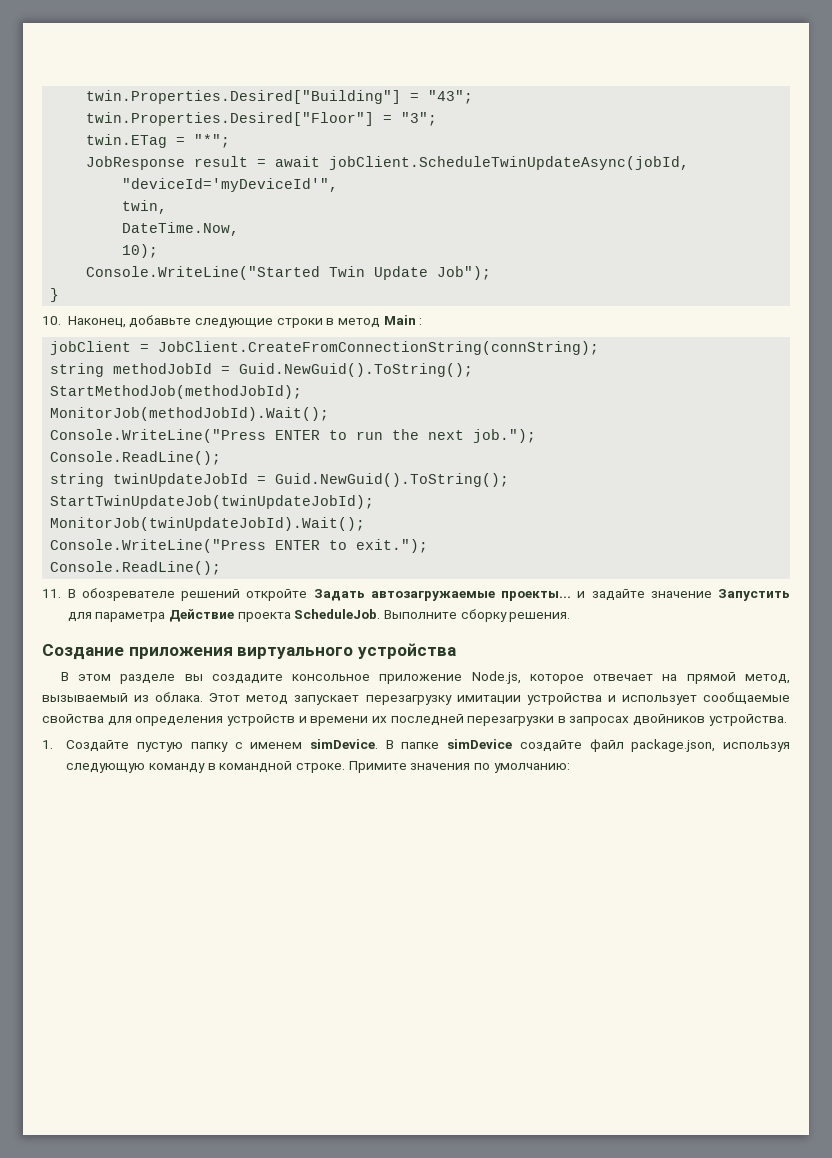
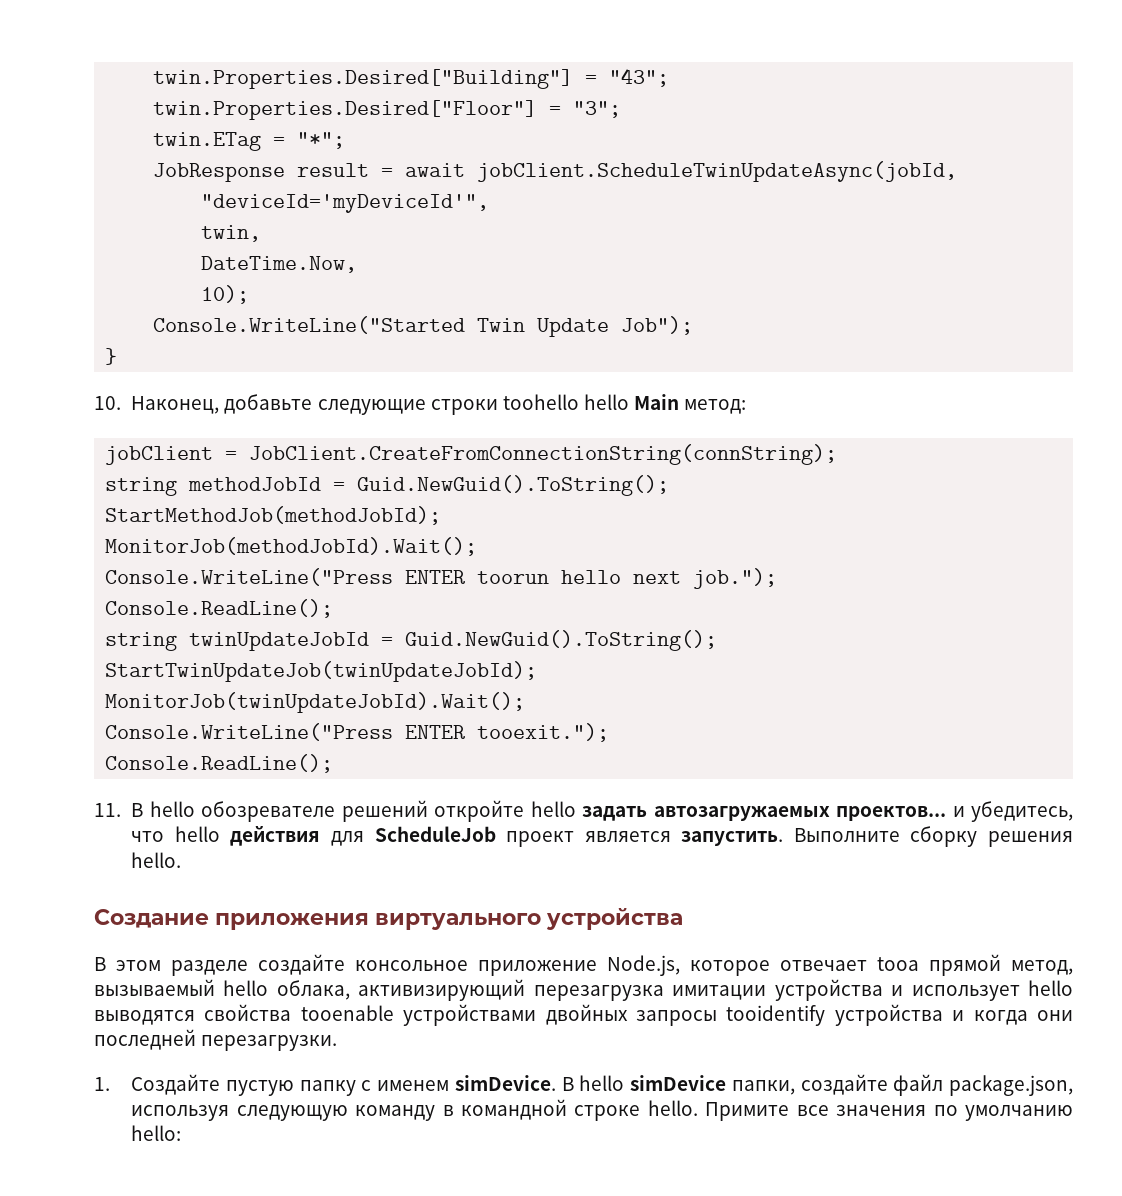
[326,315,423,328] в метод Main : -> [502,394,747,414] toohello hello Main метод:
[329,429,420,440] to run the -> [477,570,622,584] toorun hello
[329,539,429,553] to exit."); -> [477,723,610,742] tooexit.");
(76, 593) none -> [149,801,195,817] hello
[313,589,791,601] [67,609,571,622] Задать автозагружаемые проекты... и задайте значение Запустить для параметра Действие проекта ScheduleJob. Выполните сборку решения. -> [530,801,1074,822] [131,826,1074,847] [131,852,182,868] hello задать автозагружаемых проектов... и убедитесь, что hello действия для ScheduleJob проект является запустить. Выполните сборку решения hello.
[184,674,283,684] вы создадите -> [258,954,345,975] создайте
[662,674,678,681] на -> [877,957,919,971] tooa
[134,692,791,705] [42,714,787,726] из облака. Этот метод запускает перезагрузку имитации устройства и использует сообщаемые свойства для определения устройств и времени их последней перезагрузки в запросах двойников устройства. -> [223,979,1073,1001] [94,1004,1073,1026] [94,1029,338,1051] hello облака, активизирующий перезагрузка имитации устройства и использует hello выводятся свойства tooenable устройствами двойных запросы tooidentify устройства и когда они последней перезагрузки.
[401,739,513,749] папке simDevice -> [579,1075,795,1095] hello simDevice папки,
[295,761,570,773] строке. Примите значения по умолчанию: -> [574,1100,1073,1121] [131,1125,182,1141] строке hello. Примите все значения по умолчанию hello:

